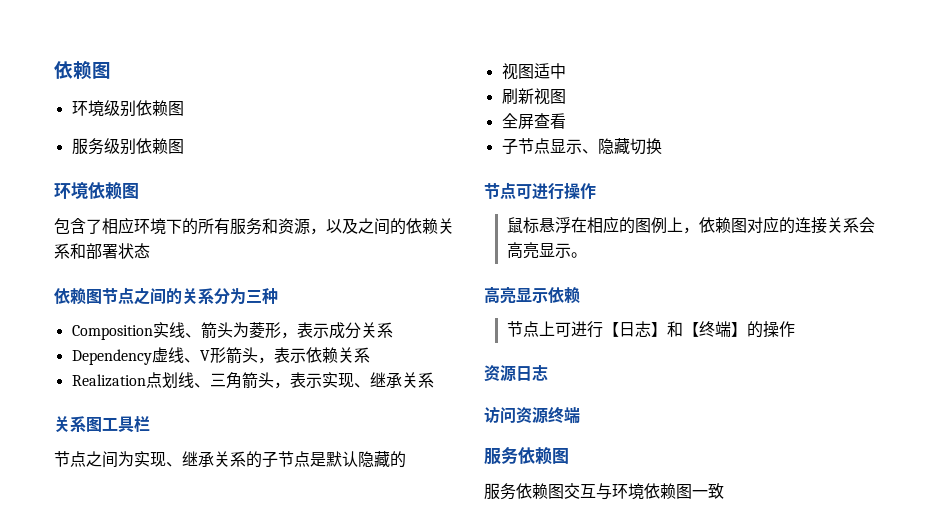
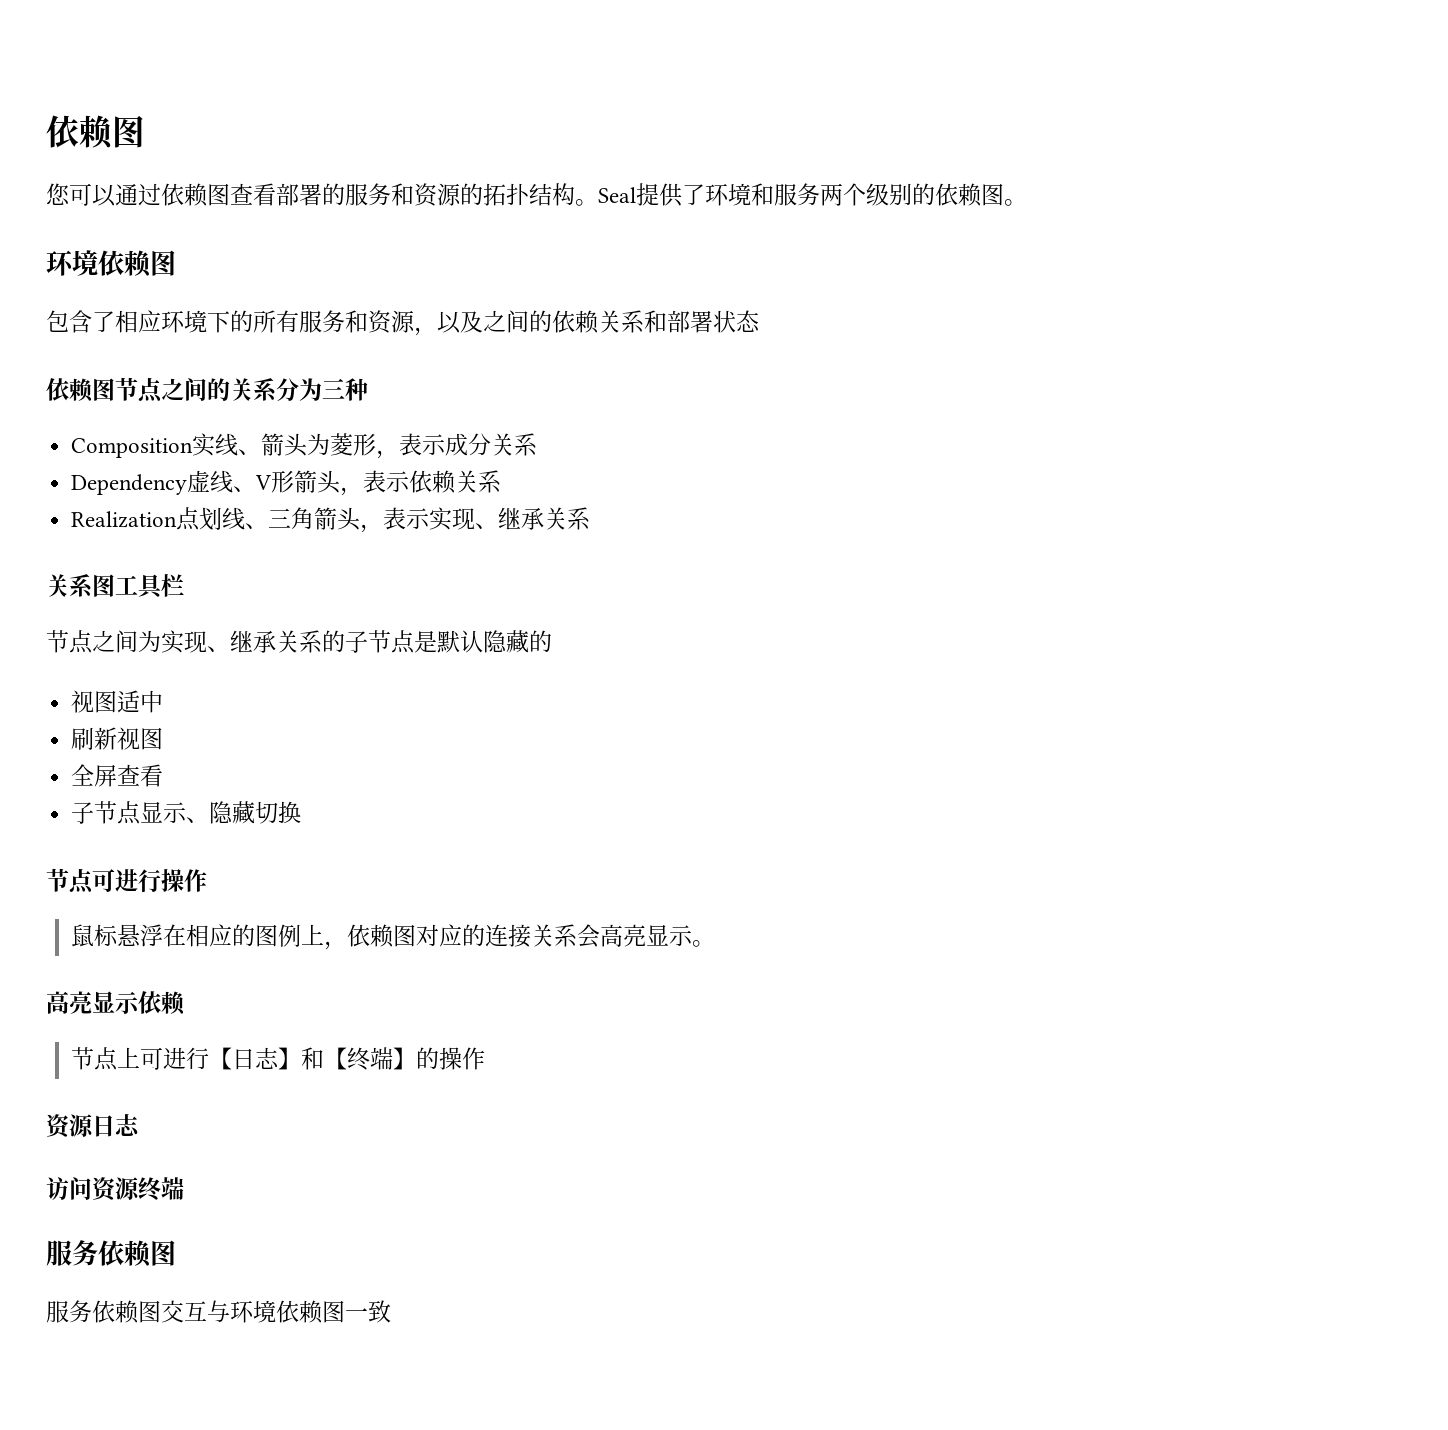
[54,61,111,80] [71,100,184,117] [71,138,184,155] 依赖图 // 环境级别依赖图 // 服务级别依赖图 -> [46,115,145,149] [46,183,1027,207] 依赖图 // 您可以通过依赖图查看部署的服务和资源的拓扑结构。Seal提供了环境和服务两个级别的依赖图。

